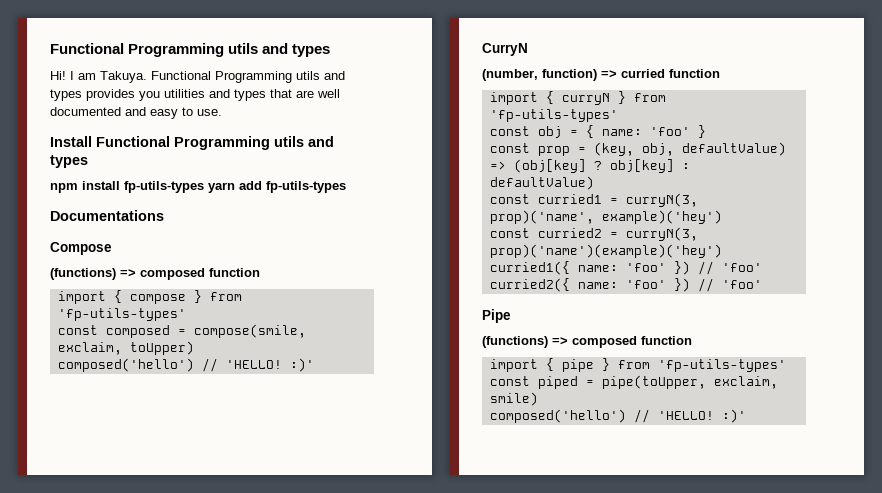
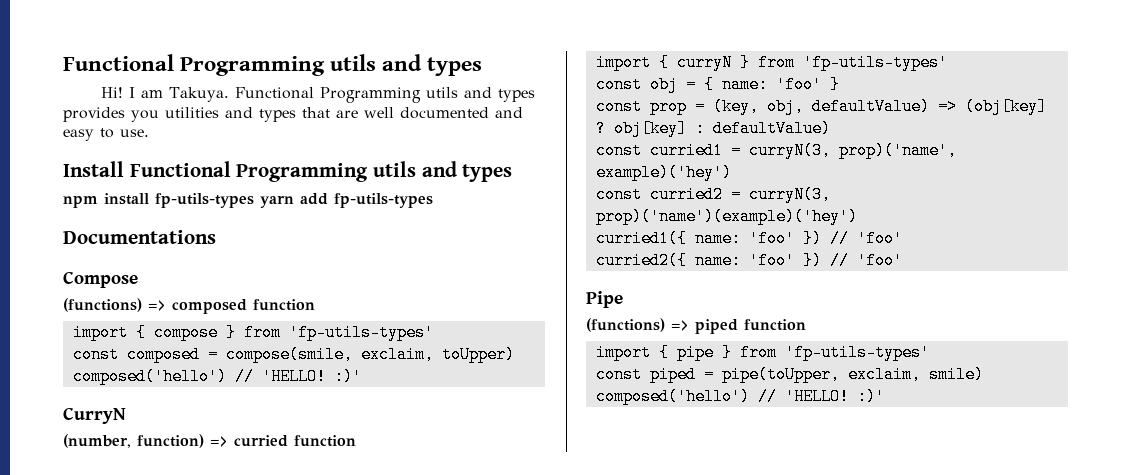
[572,336,637,348] composed -> [695,319,738,334] piped

